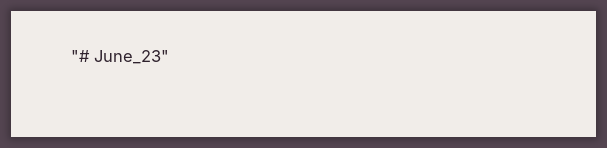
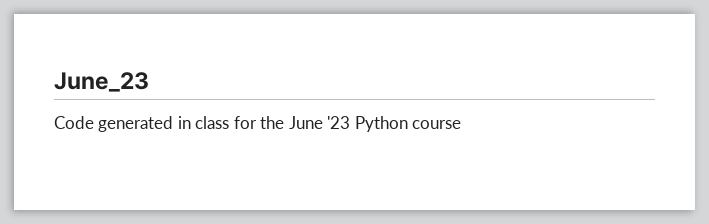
[71,50,169,64] "# June_23" -> [54,72,149,92] [54,116,462,132] June_23 // Code generated in class for the June '23 Python course

